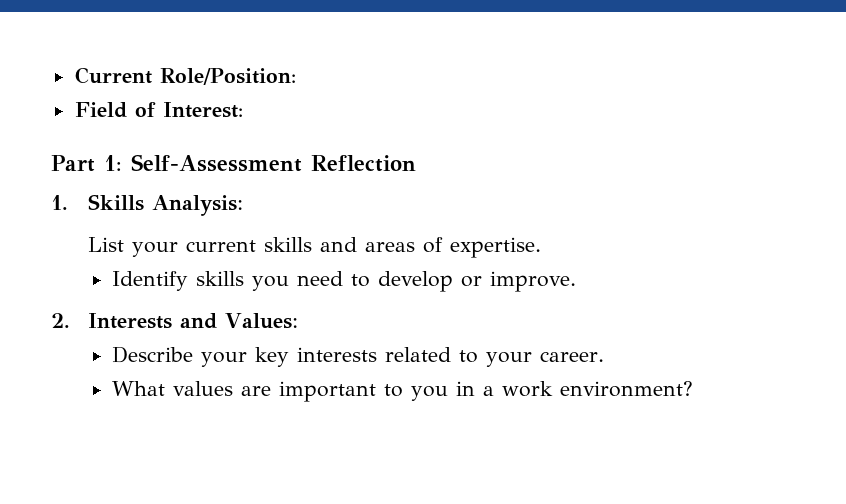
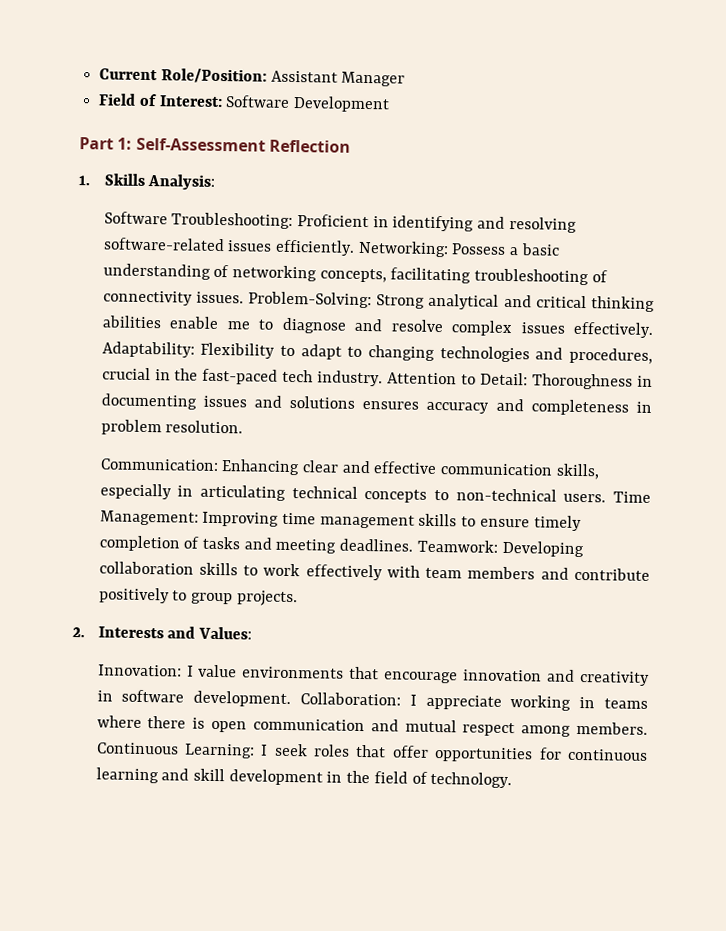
(296, 76) none -> [270,70,406,87] Assistant Manager
(243, 110) none -> [225,95,391,113] Software Development
[88,237,542,258] [111,271,576,292] [51,313,299,329] [111,346,604,367] [111,381,693,402] List your current skills and areas of expertise. // Identify skills you need to develop or improve. // 2. Interests and Values: // Describe your key interests related to your career. // What values are important to you in a work environment? -> [103,211,577,233] [102,237,560,258] [102,263,608,286] [102,290,655,312] [101,315,653,338] [101,341,654,364] [101,367,653,390] [100,393,653,416] [100,419,244,436] [99,458,600,480] [99,483,651,503] [99,510,582,532] [98,535,584,558] [98,561,651,581] [98,587,298,607] [72,626,253,640] [97,664,650,686] [96,689,649,711] [96,715,648,737] [96,742,648,763] [95,767,513,789] Software Troubleshooting: Proficient in identifying and resolving software-related issues efficiently. Networking: Possess a basic understanding of networking concepts, facilitating troubleshooting of connectivity issues. Problem-Solving: Strong analytical and critical thinking abilities enable me to diagnose and resolve complex issues effectively. Adaptability: Flexibility to adapt to changing technologies and procedures, crucial in the fast-paced tech industry. Attention to Detail: Thoroughness in documenting issues and solutions ensures accuracy and completeness in problem resolution. // Communication: Enhancing clear and effective communication skills, especially in articulating technical concepts to non-technical users. Time Management: Improving time management skills to ensure timely completion of tasks and meeting deadlines. Teamwork: Developing collaboration skills to work effectively with team members and contribute positively to group projects. // 2. Interests and Values: // Innovation: I value environments that encourage innovation and creativity in software development. Collaboration: I appreciate working in teams where there is open communication and mutual respect among members. Continuous Learning: I seek roles that offer opportunities for continuous learning and skill development in the field of technology.

